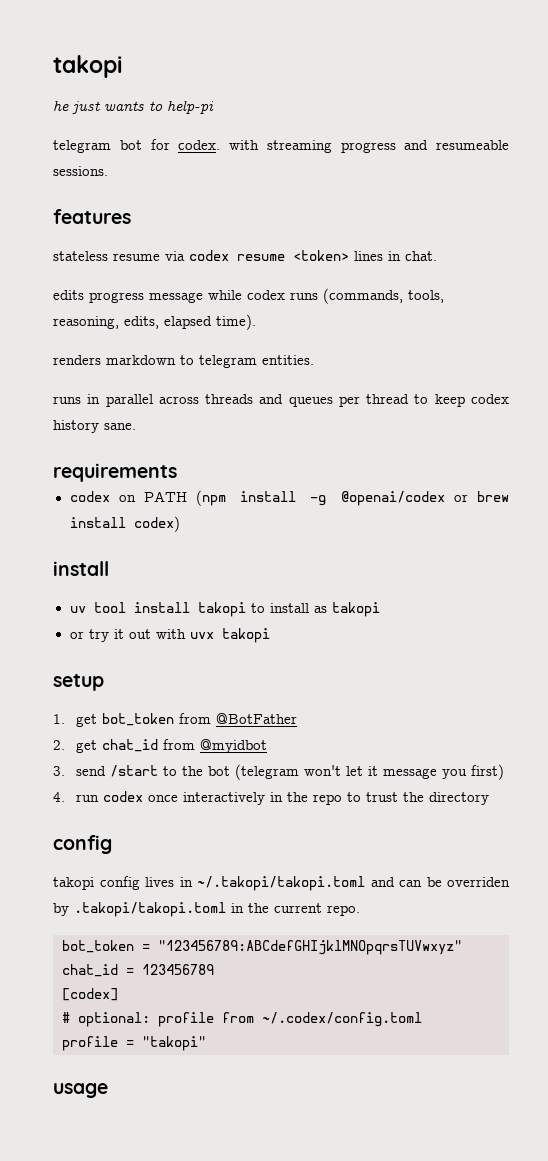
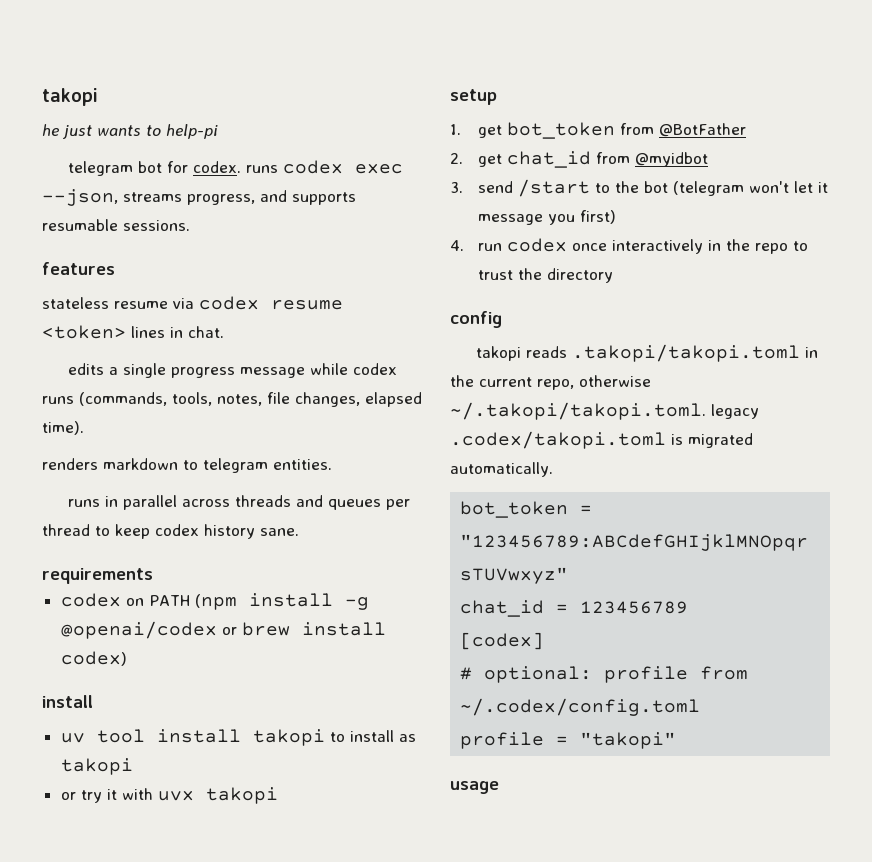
[229,140,509,153] with streaming progress and resumeable -> [245,160,403,174] [42,189,356,206] [42,219,118,231] runs codex exec --json, streams progress, and supports resumable
(84, 295) none -> [108,363,166,378] a single
[53,316,159,329] reasoning, edits, -> [217,392,360,407] notes, file changes,
[128,629,151,639] out -> (117, 794) none
[99,876,510,891] [53,902,360,917] config lives in ~/.takopi/takopi.toml and can be overriden by .takopi/takopi.toml in the current repo. -> [525,344,818,362] [450,375,651,390] [450,402,759,420] [450,431,753,449] [450,462,553,477] reads .takopi/takopi.toml in the current repo, otherwise ~/.takopi/takopi.toml. legacy .codex/takopi.toml is migrated automatically.

